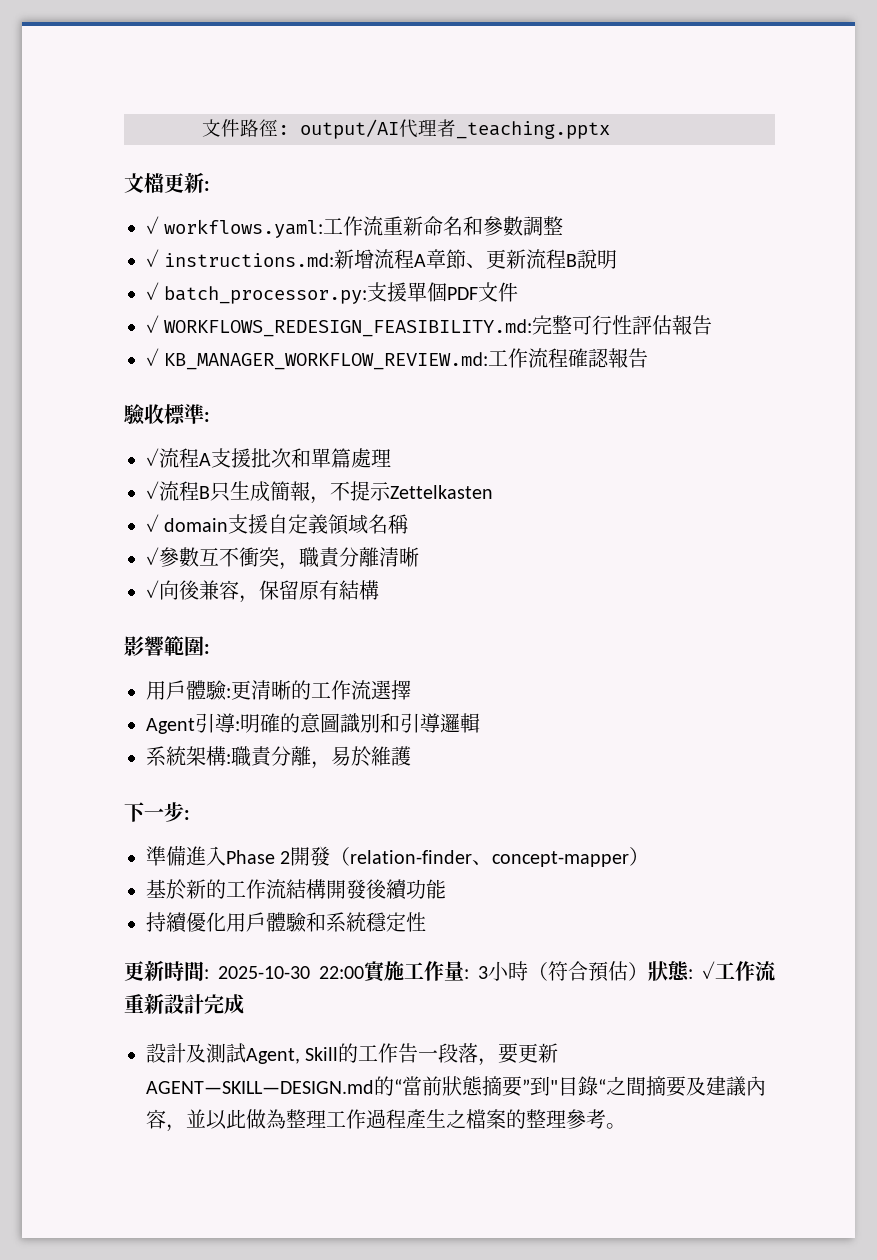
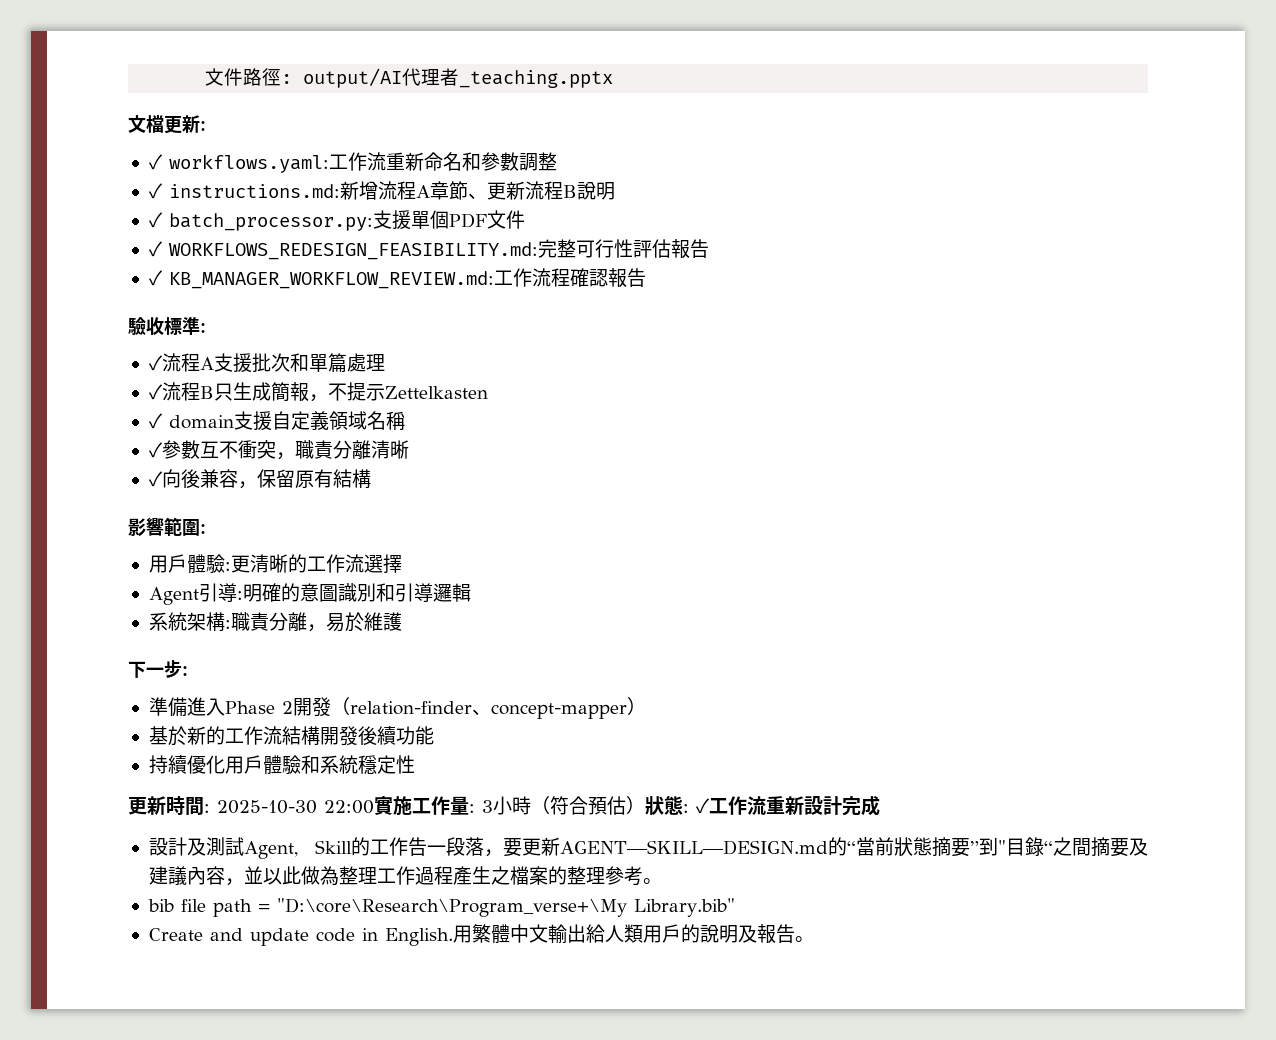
(626, 1126) none -> [147,898,735,917] [148,924,814,946] // bib file path = "D:\core\Research\Program_verse+\My Library.bib" // Create and update code in English.用繁體中文輸出給人類用戶的說明及報告。

